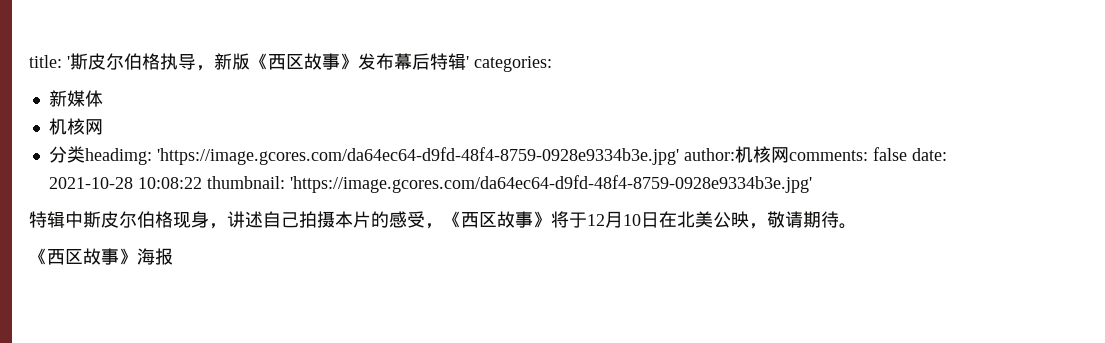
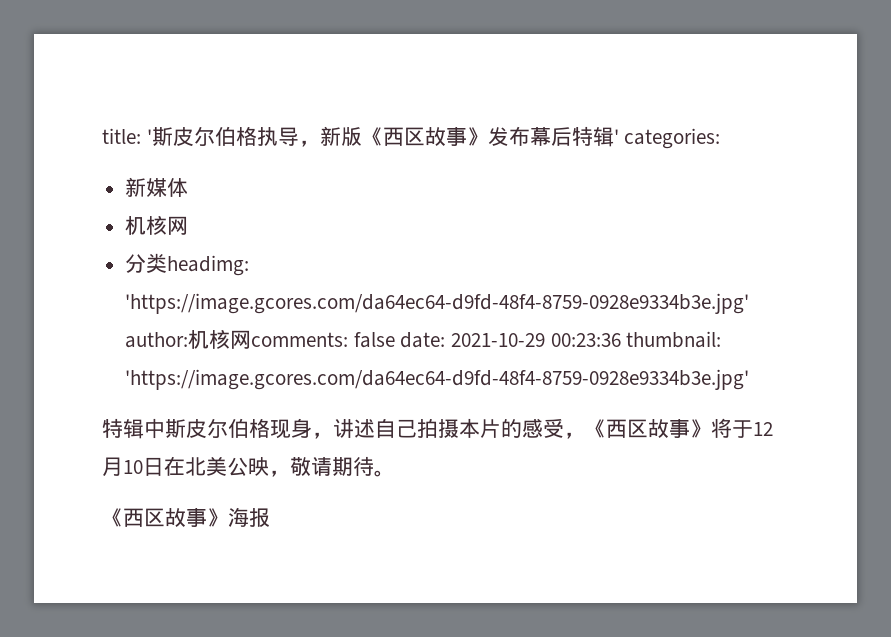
[48,177,202,189] 2021-10-28 10:08:22 -> [451,333,621,347] 2021-10-29 00:23:36

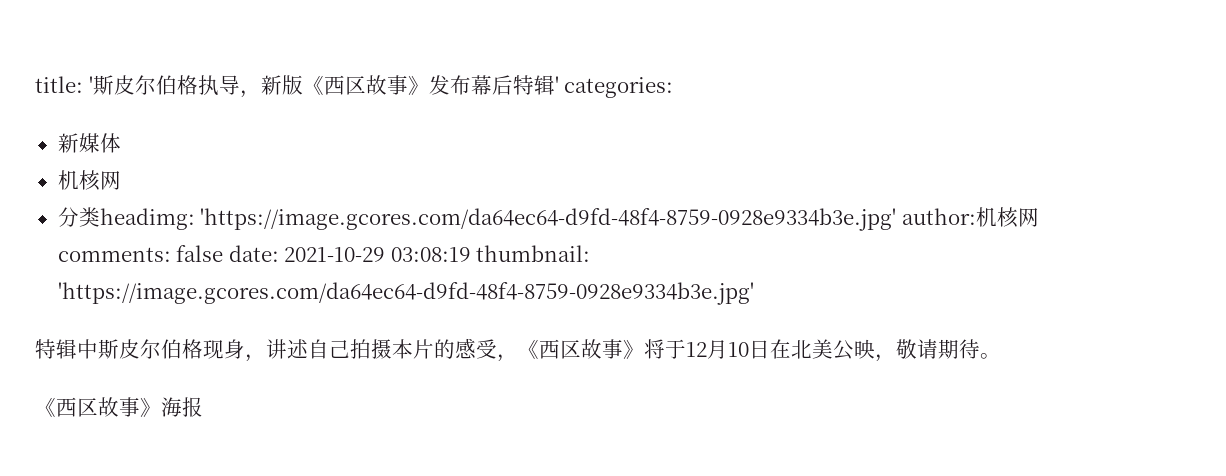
[550,333,621,347] 00:23:36 -> [390,247,471,262] 03:08:19

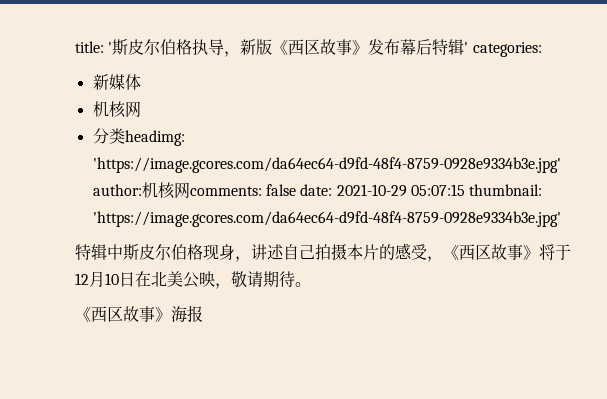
[390,247,471,262] 03:08:19 -> [410,184,465,196] 05:07:15

